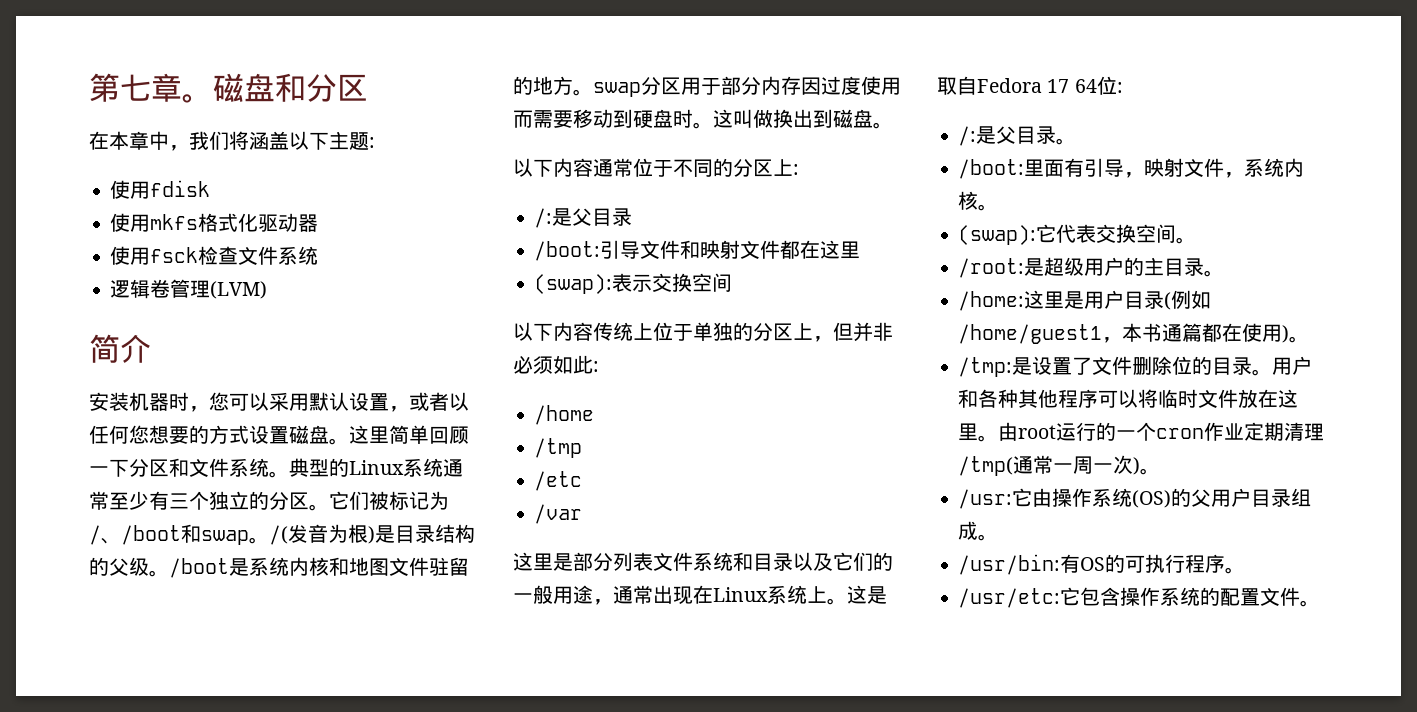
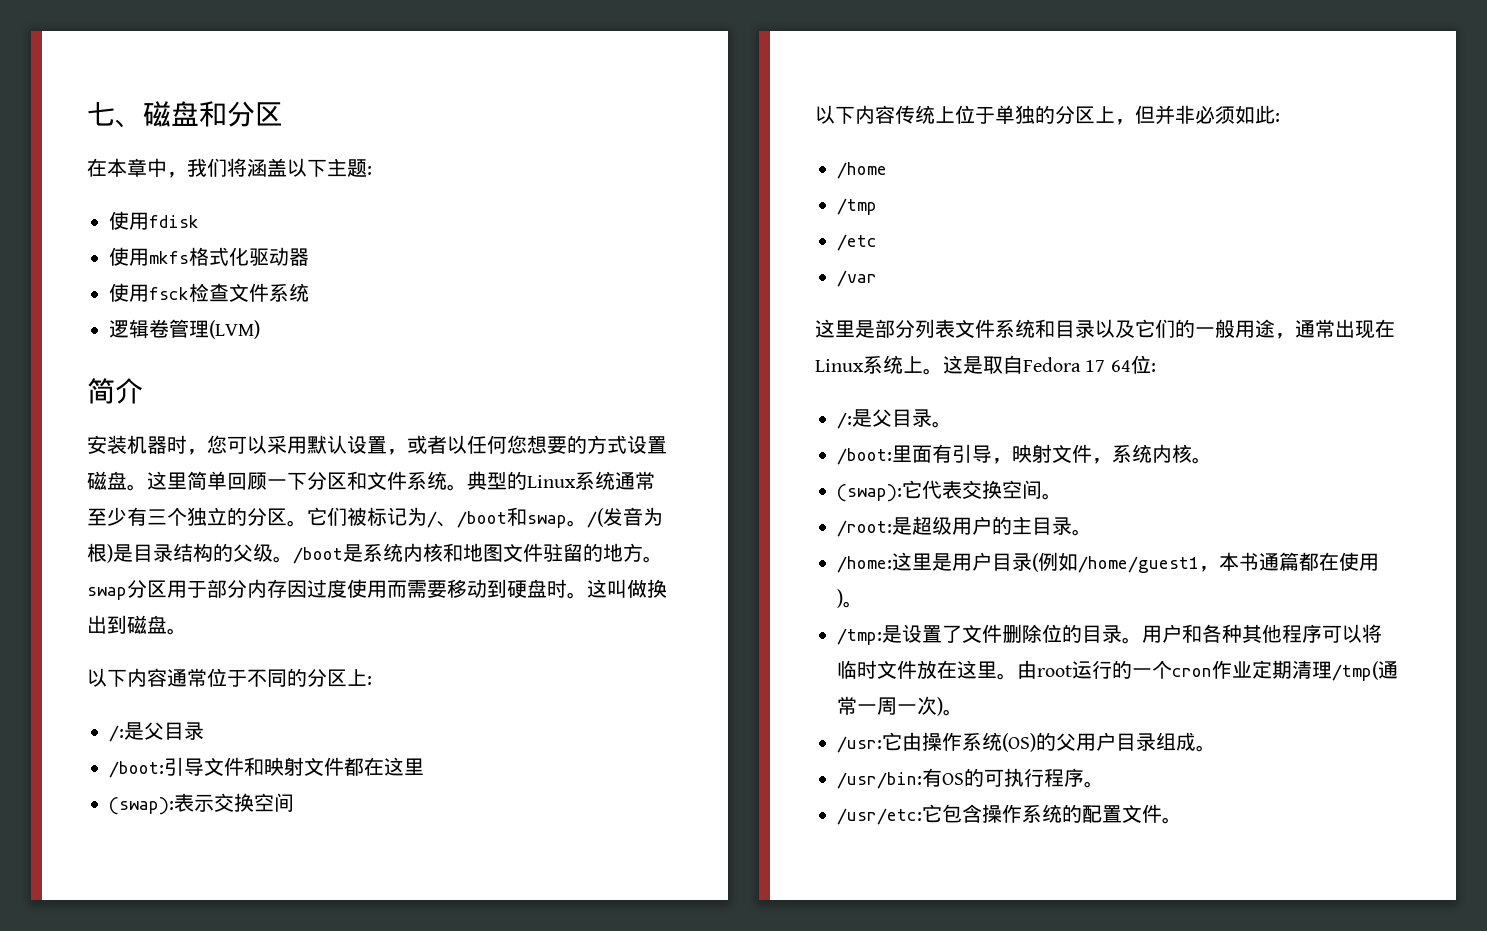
[89,73,213,103] 第七章。 -> [87,102,143,128] 七、

